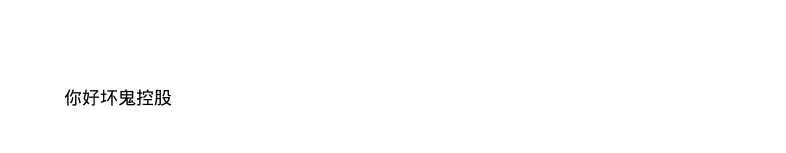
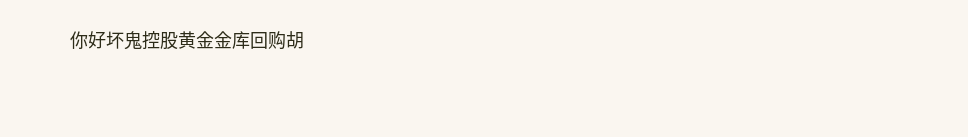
(172, 97) none -> [178,31,304,50] 黄金金库回购胡

